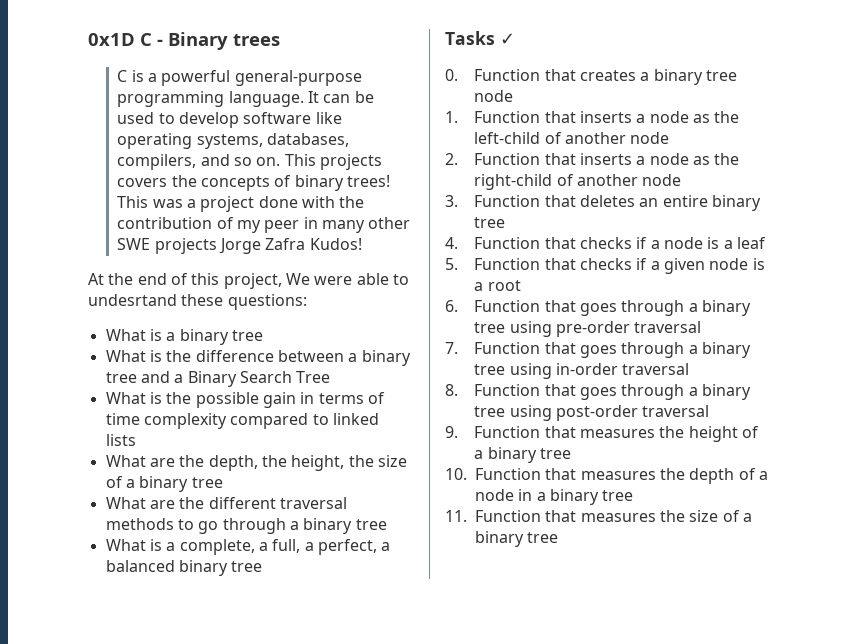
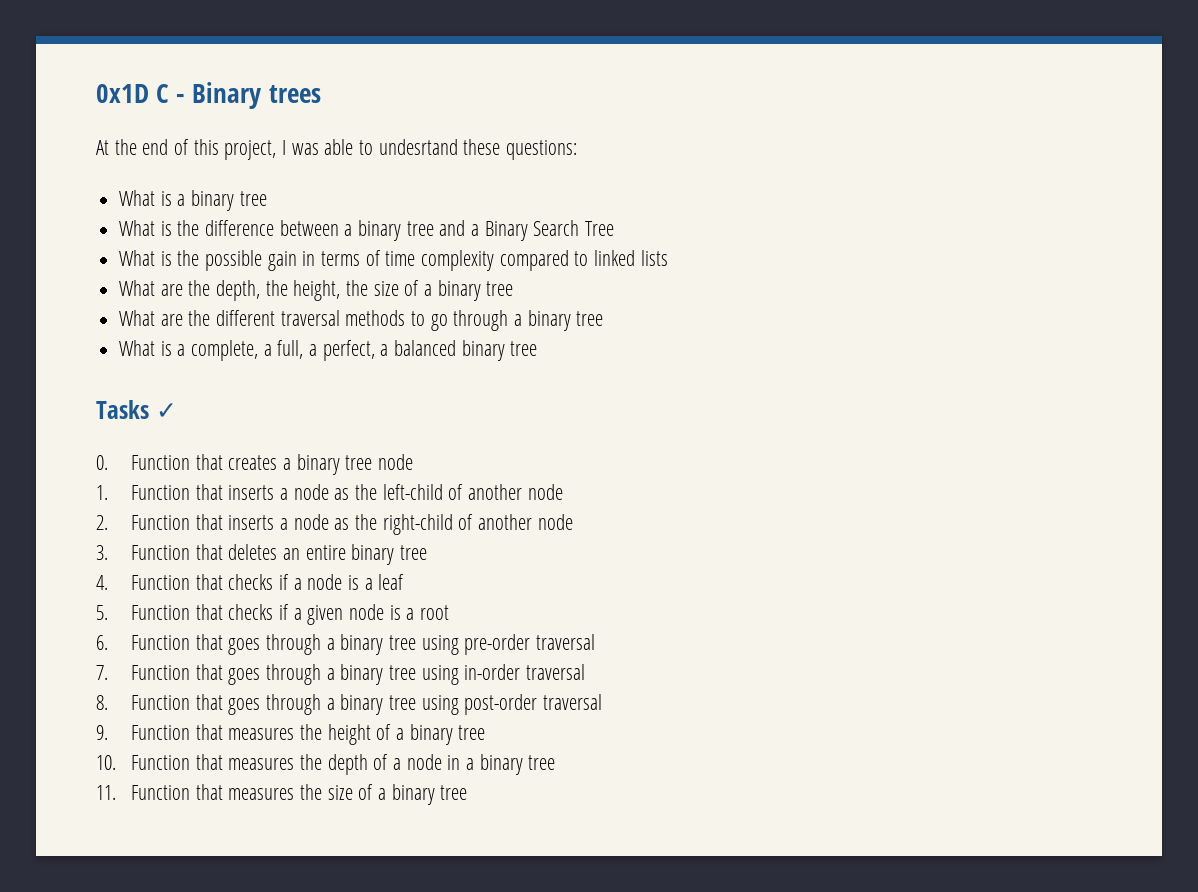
[117,70,362,86] [117,91,374,107] [117,112,342,128] [117,133,350,149] [117,154,383,170] [117,175,391,191] [117,196,365,212] [117,217,411,233] [117,238,362,254] // C is a powerful general-purpose programming language. It can be used to develop software like operating systems, databases, compilers, and so on. This projects covers the concepts of binary trees! This was a project done with the contribution of my peer in many other SWE projects Jorge Zafra Kudos! -> (321, 94) none
[285,273,353,285] We were -> [282,140,319,155] I was

